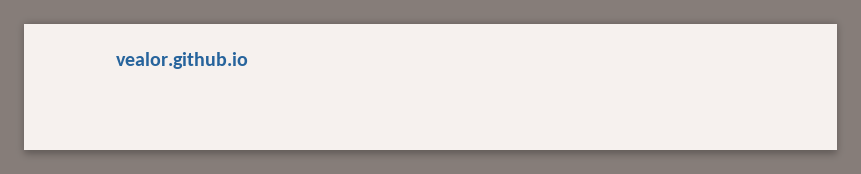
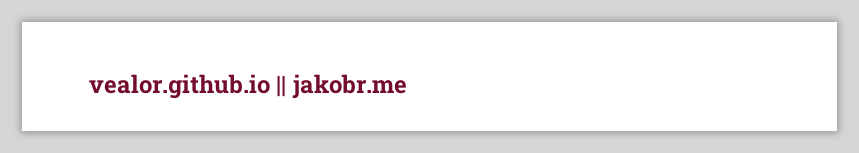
(248, 60) none -> [276,74,407,99] || jakobr.me

